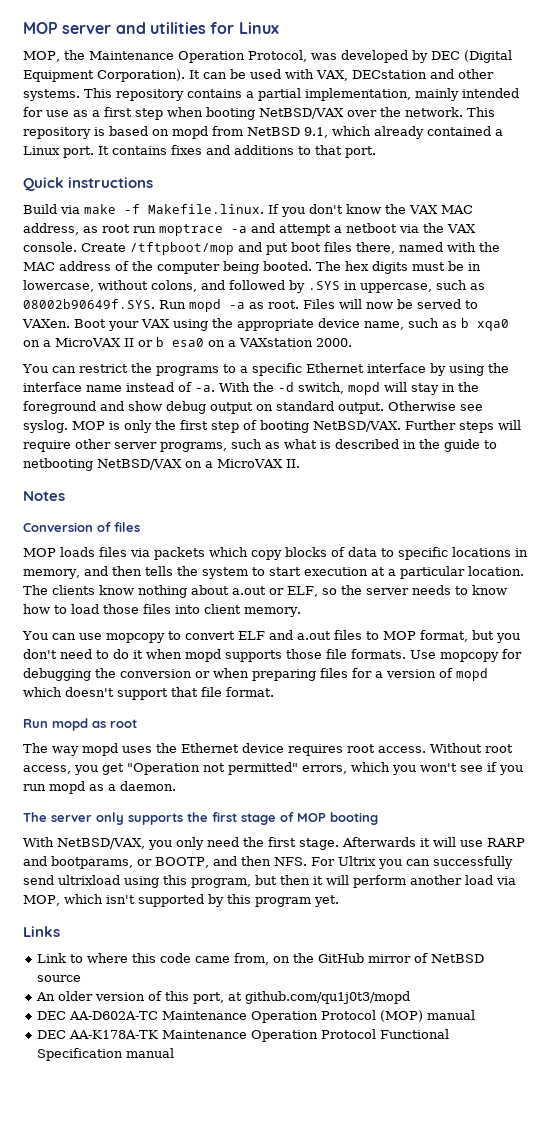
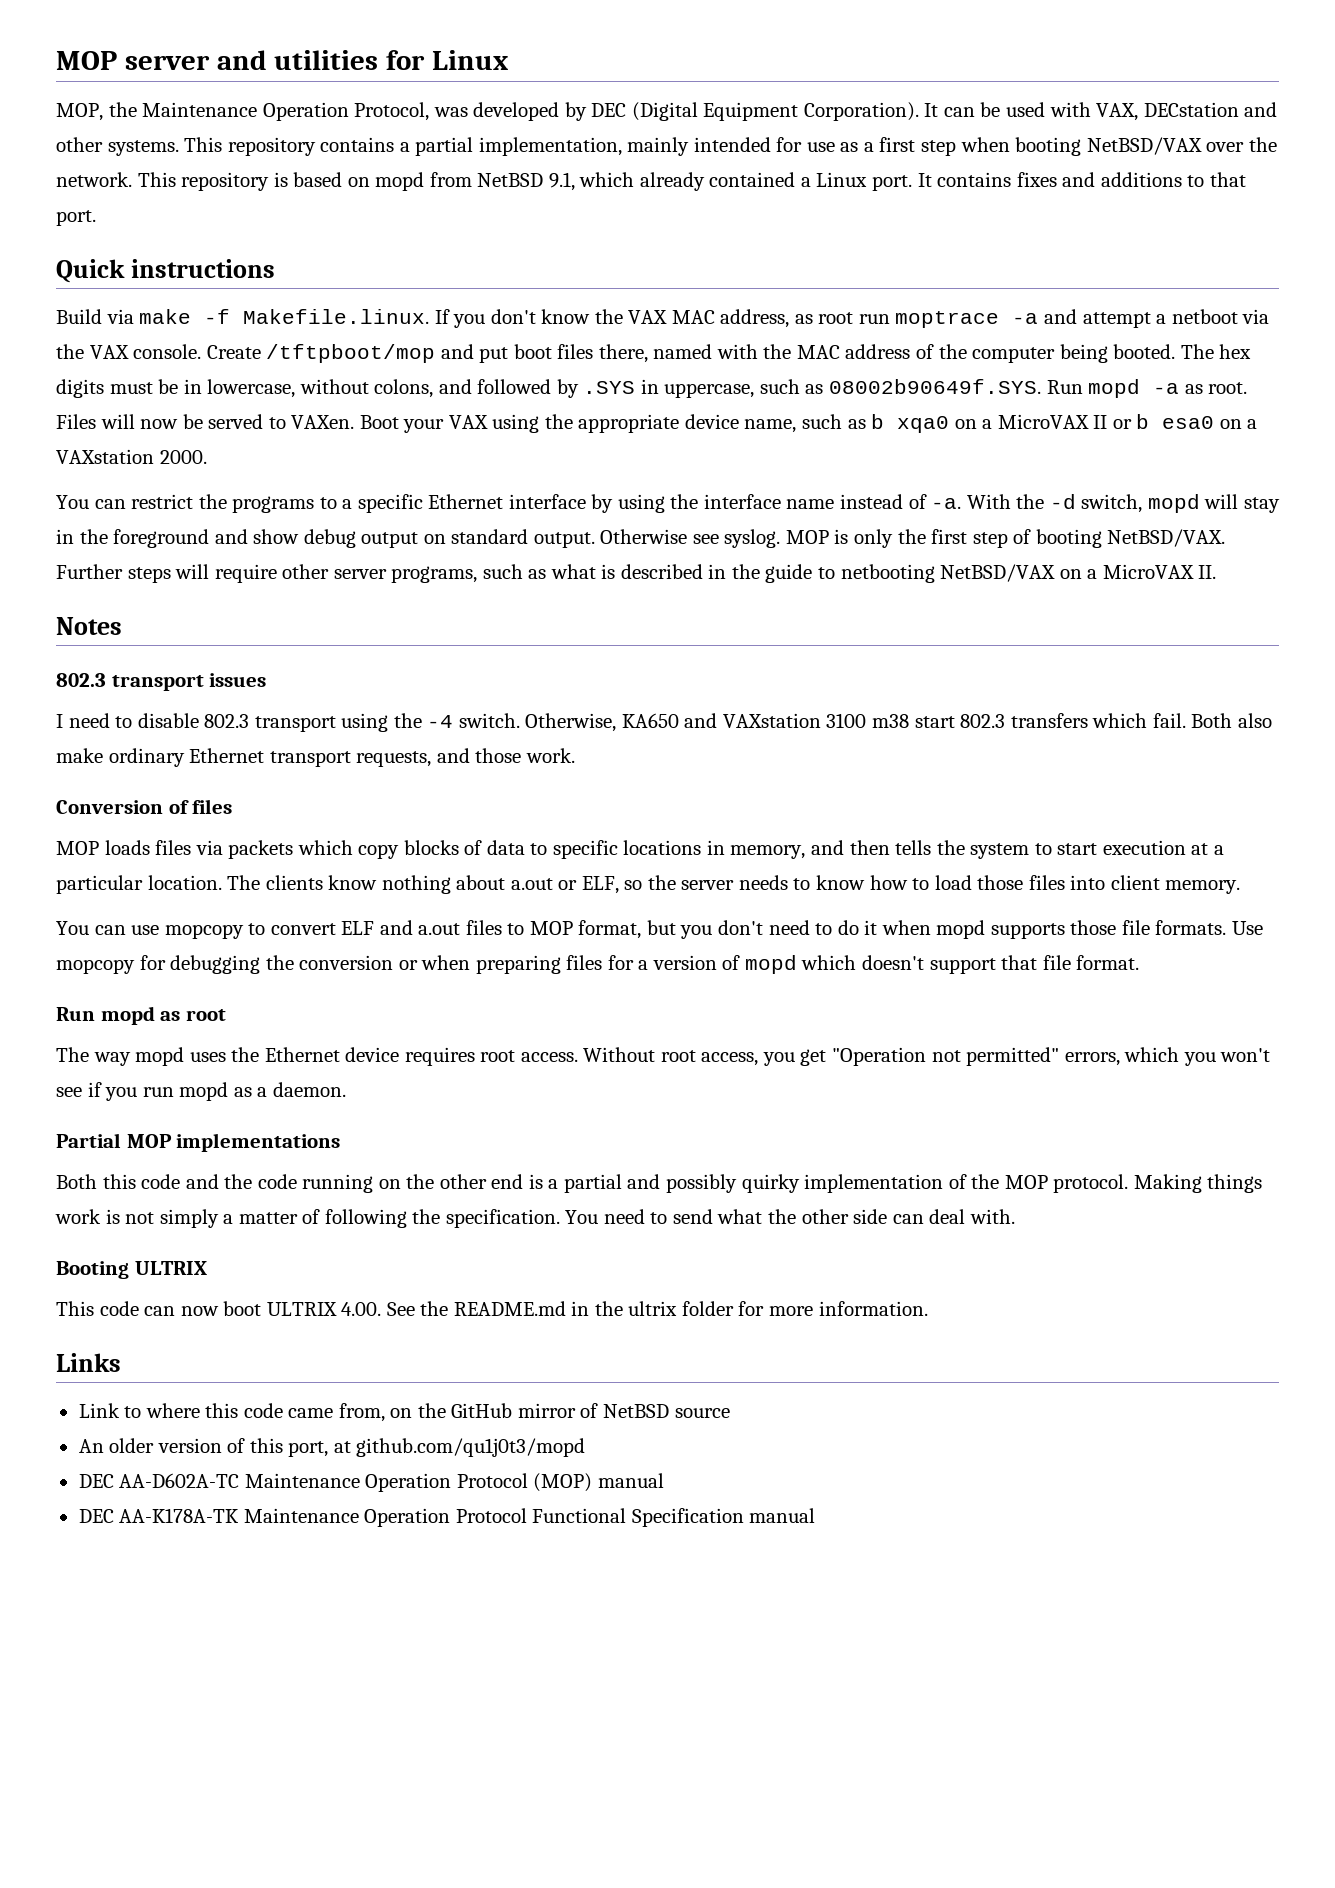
(65, 496) none -> [56,673,267,691] [56,713,1272,732] [56,748,575,767] // 802.3 transport issues // I need to disable 802.3 transport using the -4 switch. Otherwise, KA650 and VAXstation 3100 m38 start 802.3 transfers which fail. Both also make ordinary Ethernet transport requests, and those work.
[23,812,378,825] [23,837,525,850] [23,856,513,869] [23,875,516,888] [23,894,339,907] The server only supports the first stage of MOP booting // With NetBSD/VAX, you only need the first stage. Afterwards it will use RARP and bootparams, or BOOTP, and then NFS. For Ultrix you can successfully send ultrixload using this program, but then it will perform another load via MOP, which isn't supported by this program yet. -> [56,1133,341,1152] [56,1174,1263,1193] [55,1209,1015,1228] [56,1261,207,1279] [56,1301,928,1316] Partial MOP implementations // Both this code and the code running on the other end is a partial and possibly quirky implementation of the MOP protocol. Making things work is not simply a matter of following the specification. You need to send what the other side can deal with. // Booting ULTRIX // This code can now boot ULTRIX 4.00. See the README.md in the ultrix folder for more information.

